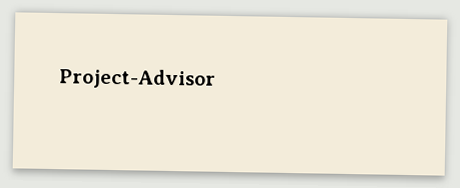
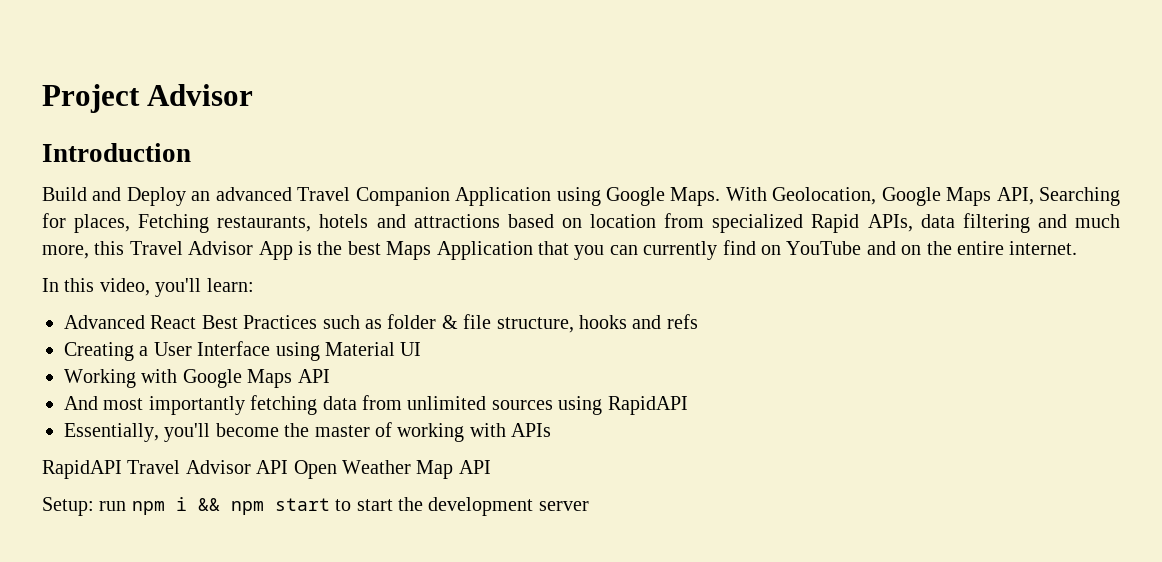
[59,68,216,90] Project-Advisor -> [42,84,254,113] [42,143,191,162] [42,187,1120,206] [42,213,1120,233] [42,240,1078,260] [42,278,254,297] [64,314,698,333] [64,341,422,361] [64,369,330,388] [64,395,688,415] [64,422,552,442] [42,460,491,479] [42,497,589,516] Project Advisor // Introduction // Build and Deploy an advanced Travel Companion Application using Google Maps. With Geolocation, Google Maps API, Searching for places, Fetching restaurants, hotels and attractions based on location from specialized Rapid APIs, data filtering and much more, this Travel Advisor App is the best Maps Application that you can currently find on YouTube and on the entire internet. // In this video, you'll learn: // Advanced React Best Practices such as folder & file structure, hooks and refs // Creating a User Interface using Material UI // Working with Google Maps API // And most importantly fetching data from unlimited sources using RapidAPI // Essentially, you'll become the master of working with APIs // RapidAPI Travel Advisor API Open Weather Map API // Setup: run npm i && npm start to start the development server

